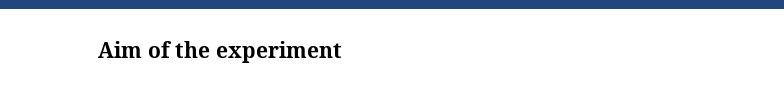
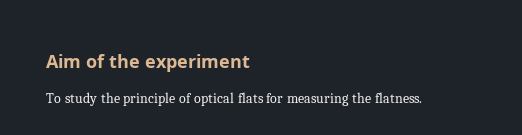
(343, 52) none -> [46,92,422,106] // To study the principle of optical flats for measuring the flatness.

